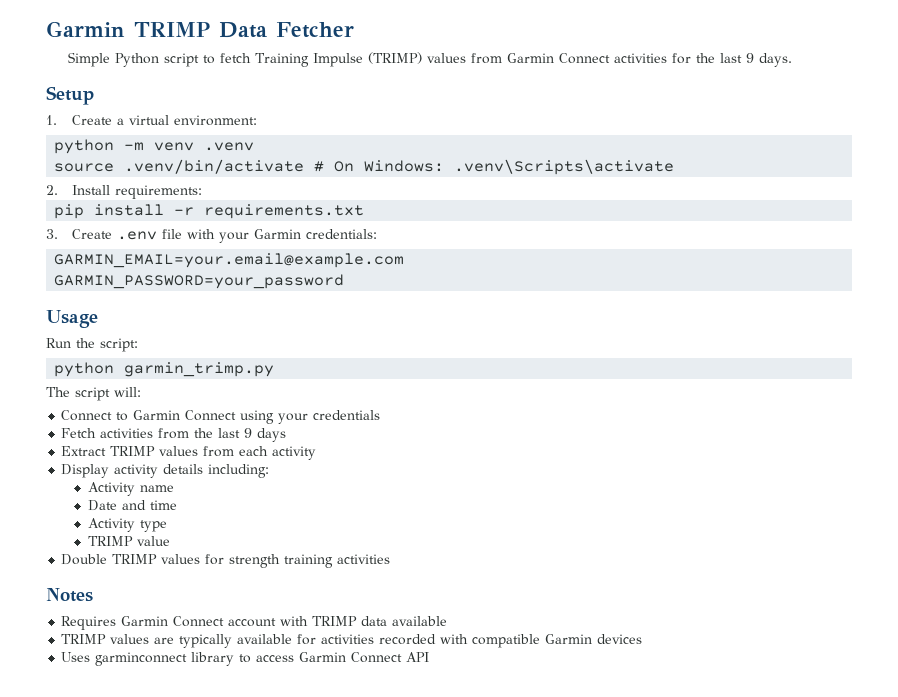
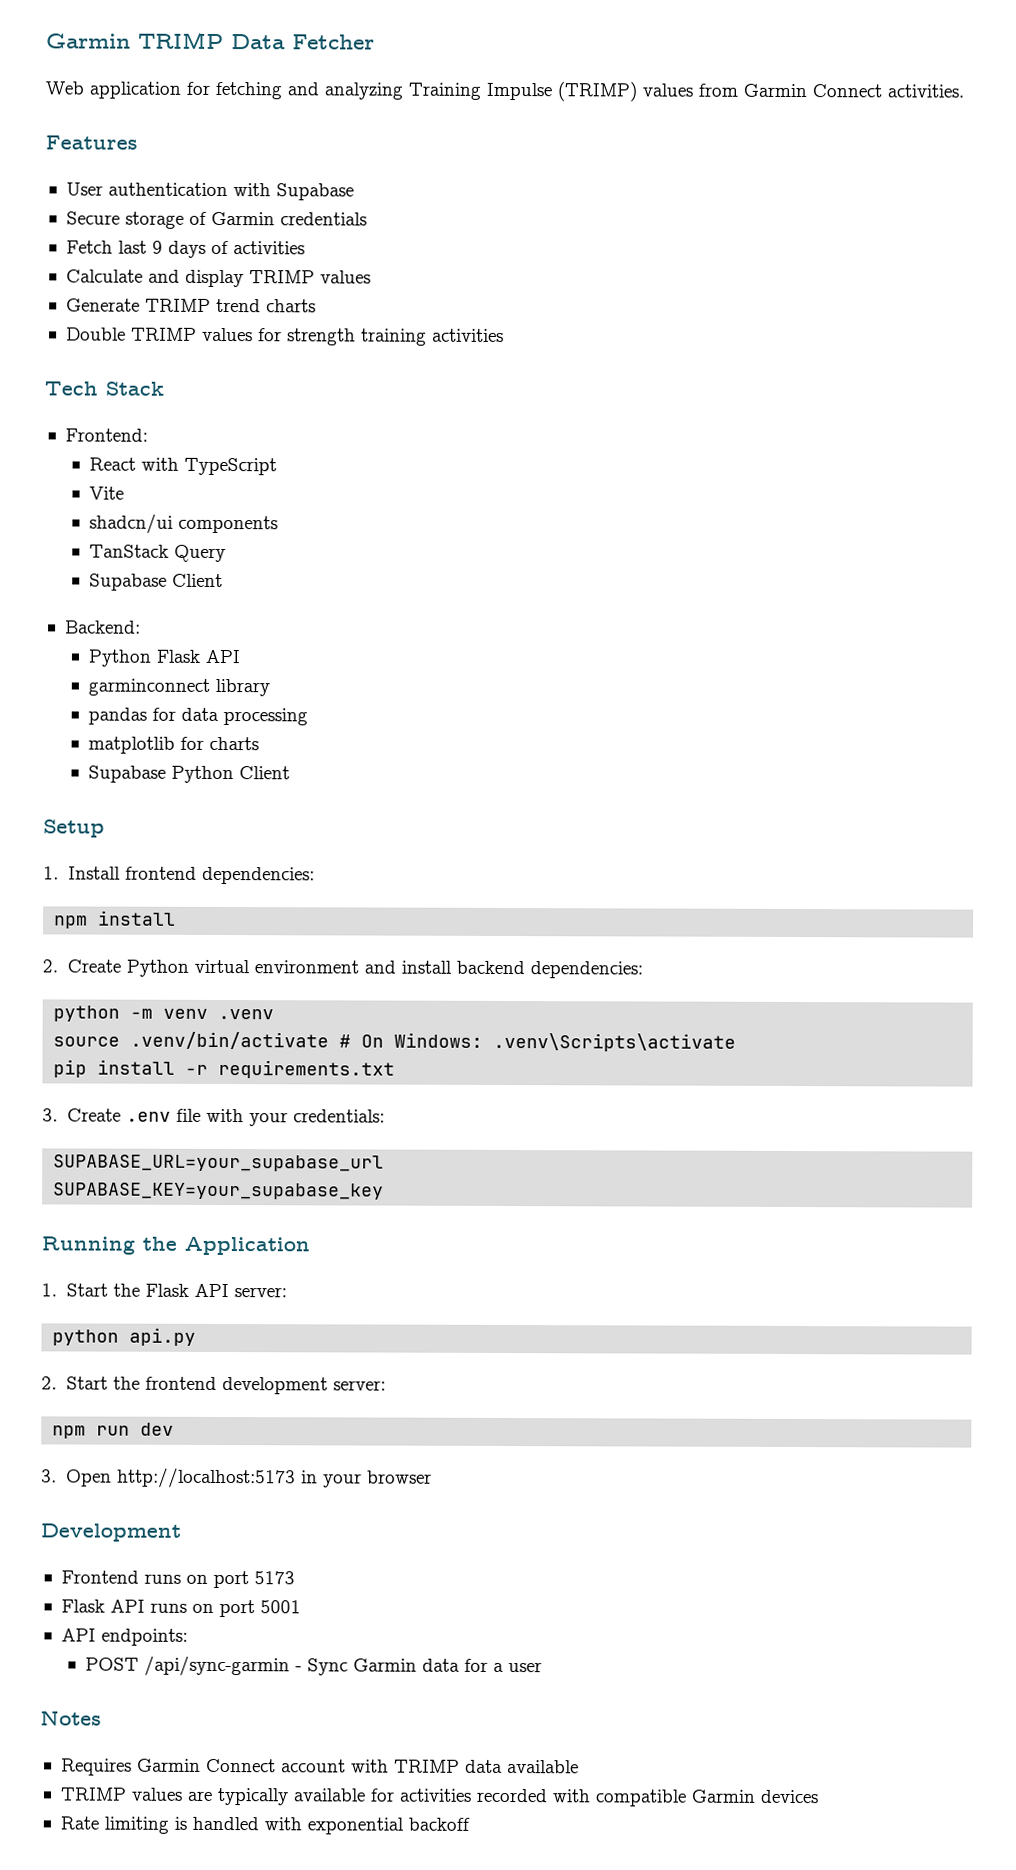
[68,52,252,67] Simple Python script to fetch -> [45,81,403,100] Web application for fetching and analyzing
[614,53,793,67] [46,86,94,105] [46,115,258,126] activities for the last 9 days. // Setup // 1. Create a virtual environment: -> [887,84,964,98] [45,135,138,150] [65,182,354,201] [65,211,367,229] [65,240,305,258] [65,269,371,288] [65,298,316,313] [65,327,504,346] [44,381,164,396] [64,428,148,442] [88,457,277,476] [88,486,124,500] [88,513,278,534] [88,544,226,563] [88,573,223,591] [64,620,141,634] [87,649,240,667] [87,678,270,697] [87,707,308,726] [87,736,259,754] [87,765,290,784] [43,819,105,838] [43,866,315,885] [54,910,177,929] [42,959,643,979] activities. // Features // User authentication with Supabase // Secure storage of Garmin credentials // Fetch last 9 days of activities // Calculate and display TRIMP values // Generate TRIMP trend charts // Double TRIMP values for strength training activities // Tech Stack // Frontend: // React with TypeScript // Vite // shadcn/ui components // TanStack Query // Supabase Client // Backend: // Python Flask API // garminconnect library // pandas for data processing // matplotlib for charts // Supabase Python Client // Setup // 1. Install frontend dependencies: // npm install // 2. Create Python virtual environment and install backend dependencies:
[46,185,203,199] // 2. Install requirements: -> (737, 1042) none
[254,229,302,239] Garmin -> (288, 1119) none
[54,253,405,268] [54,274,345,289] [46,310,98,328] [46,338,138,352] [54,362,275,377] [46,387,141,401] [61,410,381,424] [61,428,287,442] [61,446,317,460] [61,464,270,478] [87,482,174,496] [87,500,177,511] [87,518,167,532] [87,536,170,546] [61,554,391,568] GARMIN_EMAIL=your.email@example.com // GARMIN_PASSWORD=your_password // Usage // Run the script: // python garmin_trimp.py // The script will: // Connect to Garmin Connect using your credentials // Fetch activities from the last 9 days // Extract TRIMP values from each activity // Display activity details including: // Activity name // Date and time // Activity type // TRIMP value // Double TRIMP values for strength training activities -> [53,1154,385,1172] [53,1182,385,1200] [41,1236,310,1256] [41,1283,287,1298] [52,1327,197,1346] [41,1376,386,1395] [52,1422,175,1439] [41,1467,432,1489] [40,1523,181,1542] [60,1570,295,1589] [60,1599,301,1618] [60,1628,188,1646] [84,1655,542,1677] SUPABASE_URL=your_supabase_url // SUPABASE_KEY=your_supabase_key // Running the Application // 1. Start the Flask API server: // python api.py // 2. Start the frontend development server: // npm run dev // 3. Open http://localhost:5173 in your browser // Development // Frontend runs on port 5173 // Flask API runs on port 5001 // API endpoints: // POST /api/sync-garmin - Sync Garmin data for a user
[61,652,430,666] Uses garminconnect library to access Garmin Connect API -> [59,1816,470,1835] Rate limiting is handled with exponential backoff

